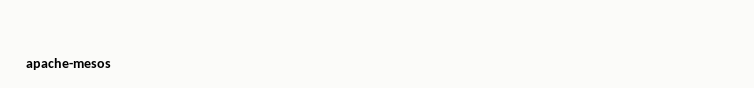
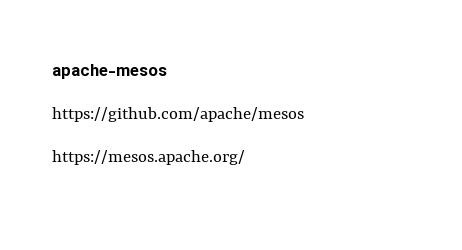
(111, 64) none -> [52,107,304,122] [52,150,245,165] // https://github.com/apache/mesos // https://mesos.apache.org/

